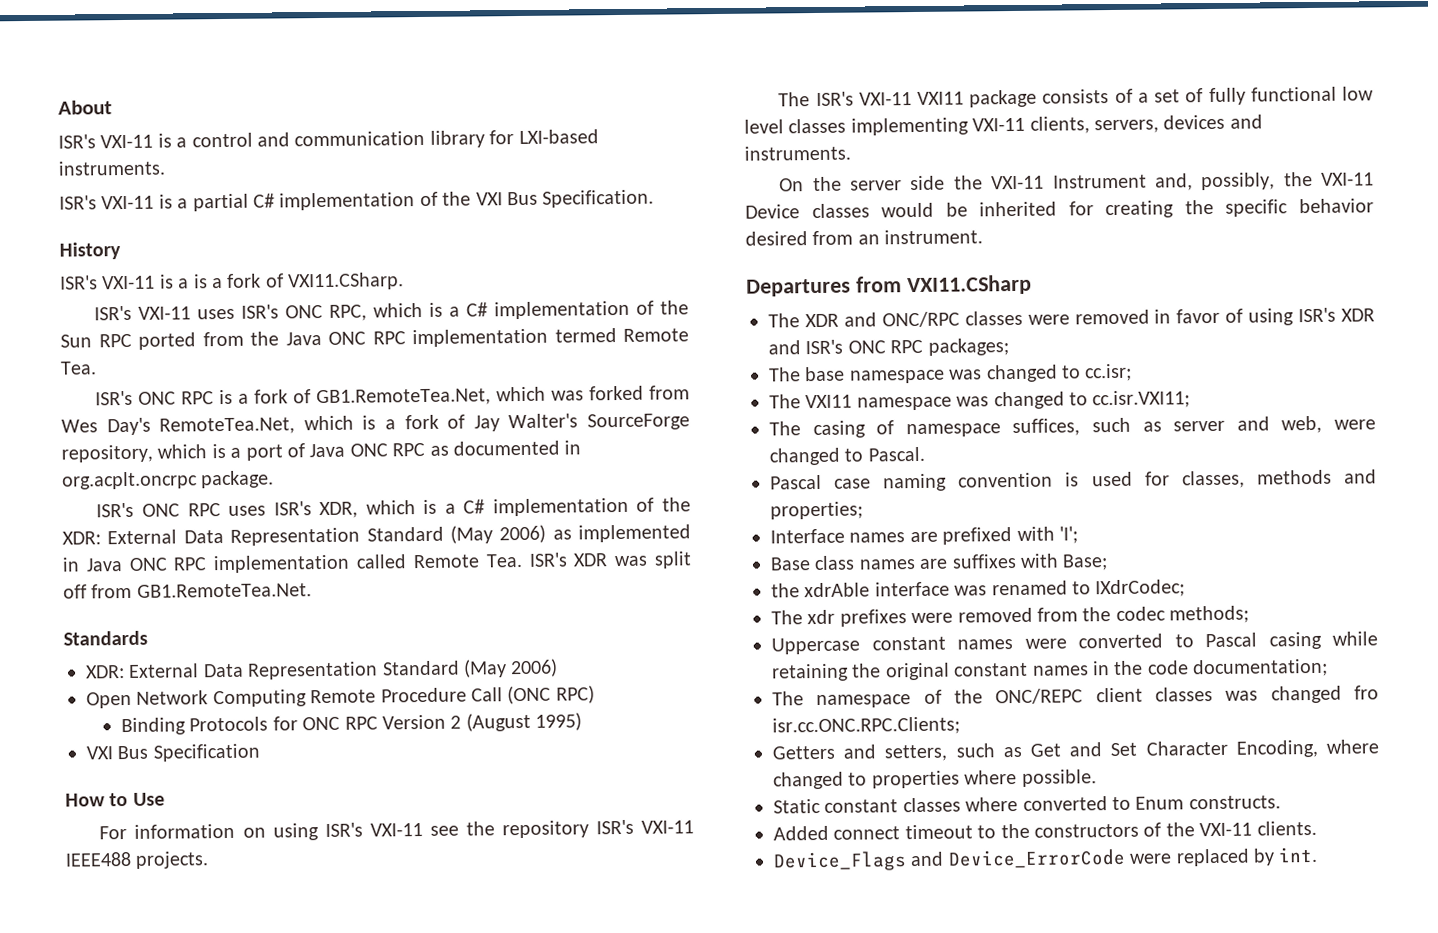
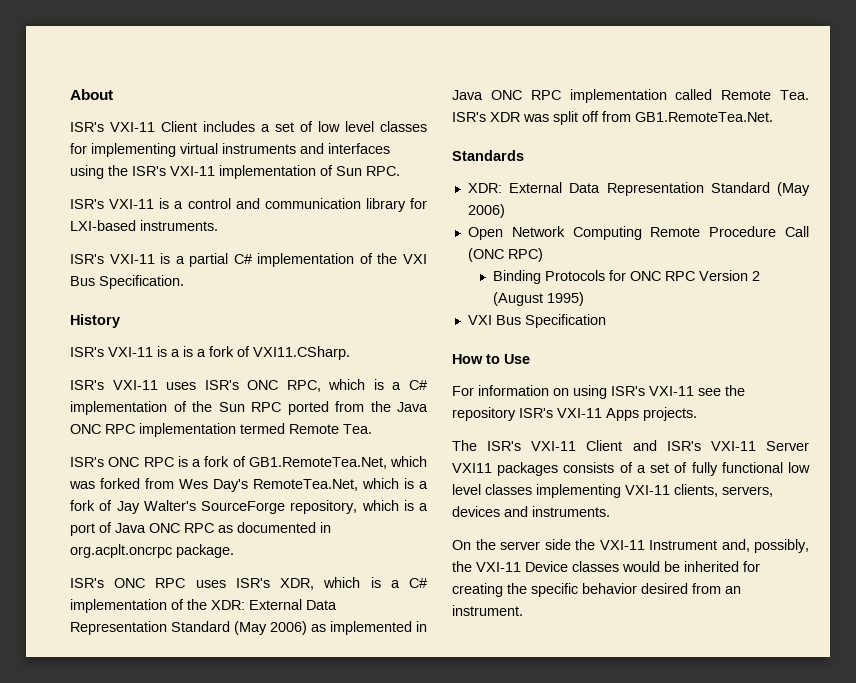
(112, 107) none -> [70,121,427,132] [70,143,390,157] [70,165,400,179] // ISR's VXI-11 Client includes a set of low level classes for implementing virtual instruments and interfaces using the ISR's VXI-11 implementation of Sun RPC.
[65,851,132,867] IEEE488 -> [606,408,639,421] Apps
[917,89,1038,108] VXI11 package -> [586,440,809,451] [452,462,559,476] Client and ISR's VXI-11 Server VXI11 packages
[746,274,1032,297] [768,307,1375,328] [768,338,1009,356] [769,363,1133,384] [769,390,1191,411] [769,415,1376,439] [769,446,925,466] [770,469,1377,492] [770,501,863,520] [770,526,1078,545] [770,553,1109,571] [771,579,1186,598] [771,605,1250,627] [771,631,1378,655] [772,658,1329,682] [772,685,1379,709] [772,716,960,736] [772,739,1379,762] [773,769,1097,790] [773,795,1281,814] [773,820,1317,841] [773,846,1319,872] // Departures from VXI11.CSharp // The XDR and ONC/RPC classes were removed in favor of using ISR's XDR and ISR's ONC RPC packages; // The base namespace was changed to cc.isr; // The VXI11 namespace was changed to cc.isr.VXI11; // The casing of namespace suffices, such as server and web, were changed to Pascal. // Pascal case naming convention is used for classes, methods and properties; // Interface names are prefixed with 'I'; // Base class names are suffixes with Base; // the xdrAble interface was renamed to IXdrCodec; // The xdr prefixes were removed from the codec methods; // Uppercase constant names were converted to Pascal casing while retaining the original constant names in the code documentation; // The namespace of the ONC/REPC client classes was changed fro isr.cc.ONC.RPC.Clients; // Getters and setters, such as Get and Set Character Encoding, where changed to properties where possible. // Static constant classes where converted to Enum constructs. // Added connect timeout to the constructors of the VXI-11 clients. // Device_Flags and Device_ErrorCode were replaced by int. -> (523, 610) none

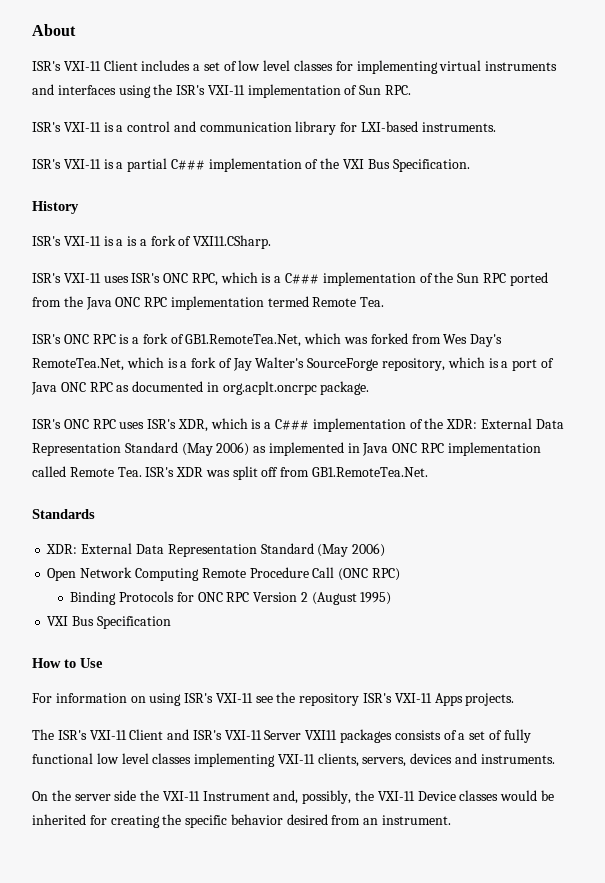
[233,254,252,264] C# -> [170,159,205,170] C###
[408,380,427,390] C# -> [285,273,320,284] C###
[409,578,428,588] C# -> [275,419,310,430] C###

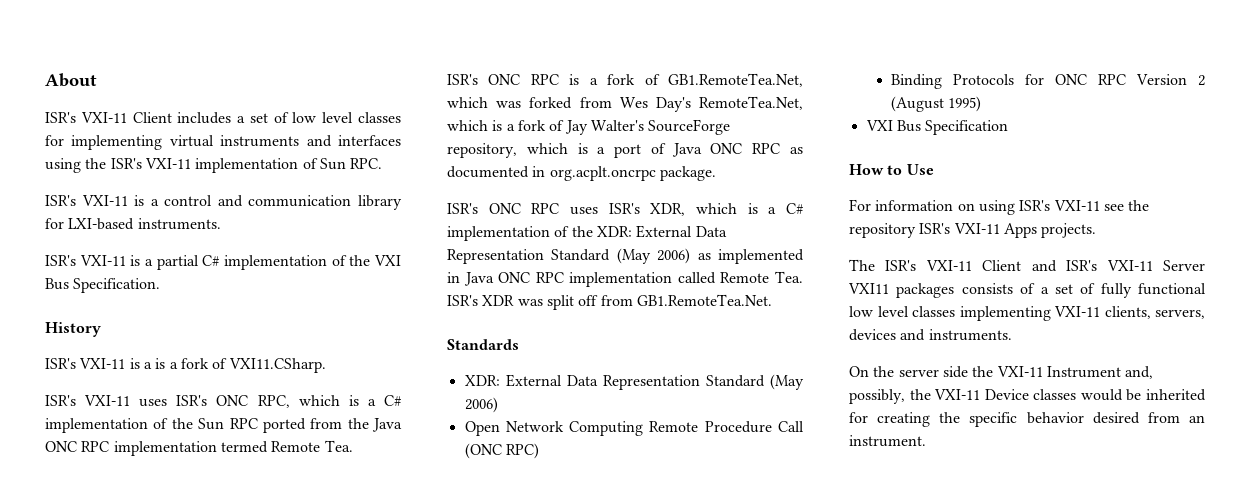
[170,159,205,170] C### -> [202,255,220,266] C#
[285,273,320,284] C### -> [383,395,401,406] C#
[275,419,310,430] C### -> [786,203,803,214] C#

